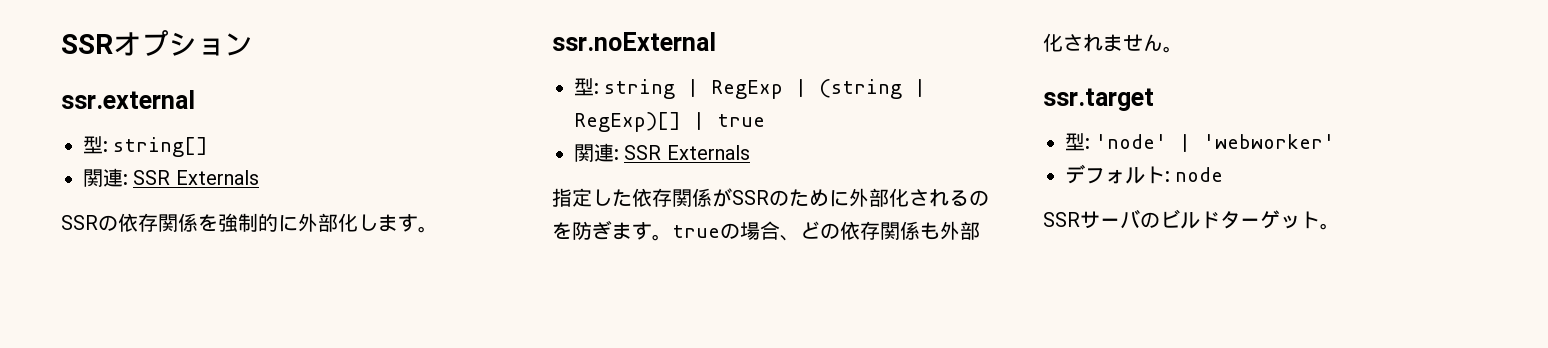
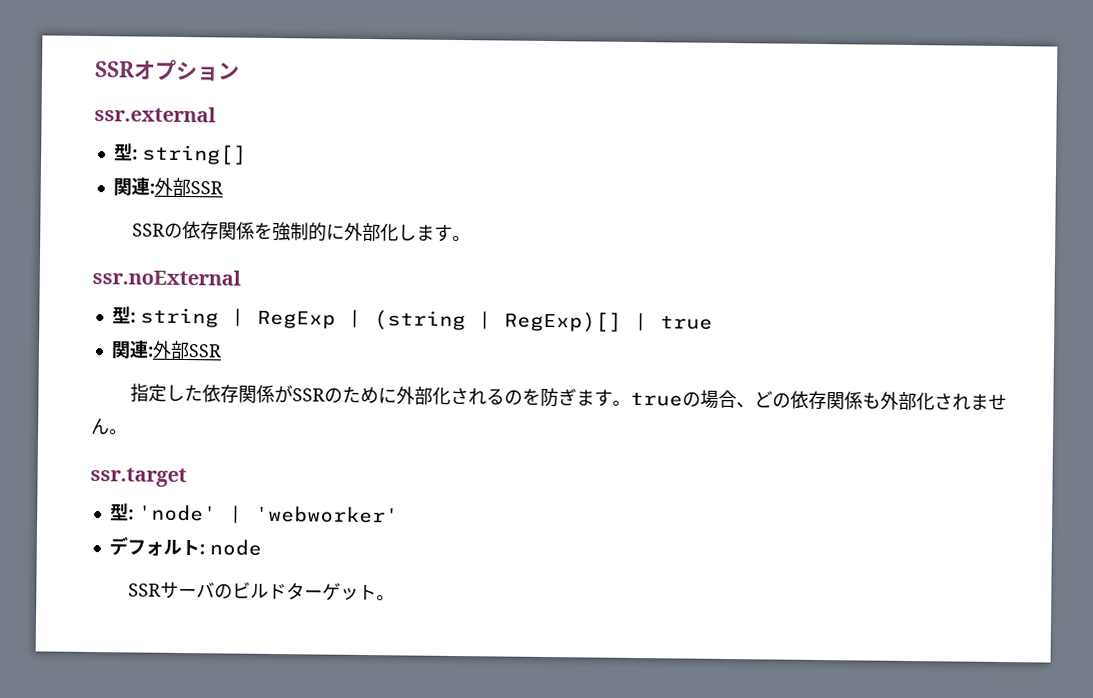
[133,170,259,185] SSR Externals -> [153,177,223,197] 外部SSR
[624,145,750,160] SSR Externals -> [151,340,222,360] 外部SSR

